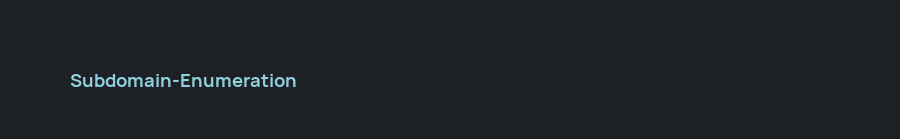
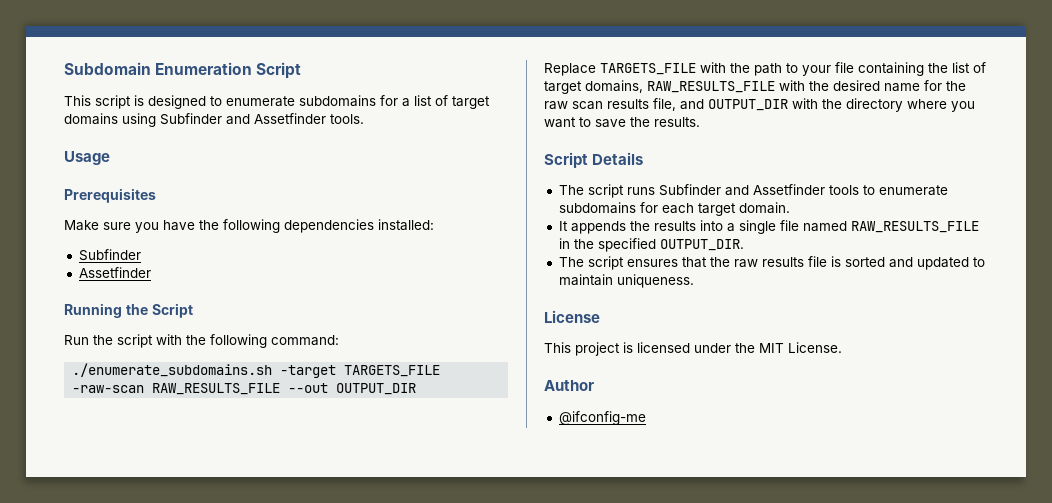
[70,74,297,87] Subdomain-Enumeration -> [64,62,302,79] [64,95,490,109] [64,113,364,127] [64,151,110,165] [64,188,156,203] [64,219,434,233] [78,249,141,261] [78,267,151,278] [64,303,193,318] [64,334,339,348] [72,363,441,378] [72,383,417,395] [544,62,986,76] [544,80,966,94] [544,98,975,112] [544,117,700,128] [544,152,644,168] [558,184,948,198] [558,202,790,216] [558,220,979,234] [558,238,744,252] [558,256,985,270] [558,274,694,288] [544,310,600,323] [544,342,842,356] [544,380,594,391] [558,411,646,425] Subdomain Enumeration Script // This script is designed to enumerate subdomains for a list of target domains using Subfinder and Assetfinder tools. // Usage // Prerequisites // Make sure you have the following dependencies installed: // Subfinder // Assetfinder // Running the Script // Run the script with the following command: // ./enumerate_subdomains.sh -target TARGETS_FILE -raw-scan RAW_RESULTS_FILE --out OUTPUT_DIR // Replace TARGETS_FILE with the path to your file containing the list of target domains, RAW_RESULTS_FILE with the desired name for the raw scan results file, and OUTPUT_DIR with the directory where you want to save the results. // Script Details // The script runs Subfinder and Assetfinder tools to enumerate subdomains for each target domain. // It appends the results into a single file named RAW_RESULTS_FILE in the specified OUTPUT_DIR. // The script ensures that the raw results file is sorted and updated to maintain uniqueness. // License // This project is licensed under the MIT License. // Author // @ifconfig-me

